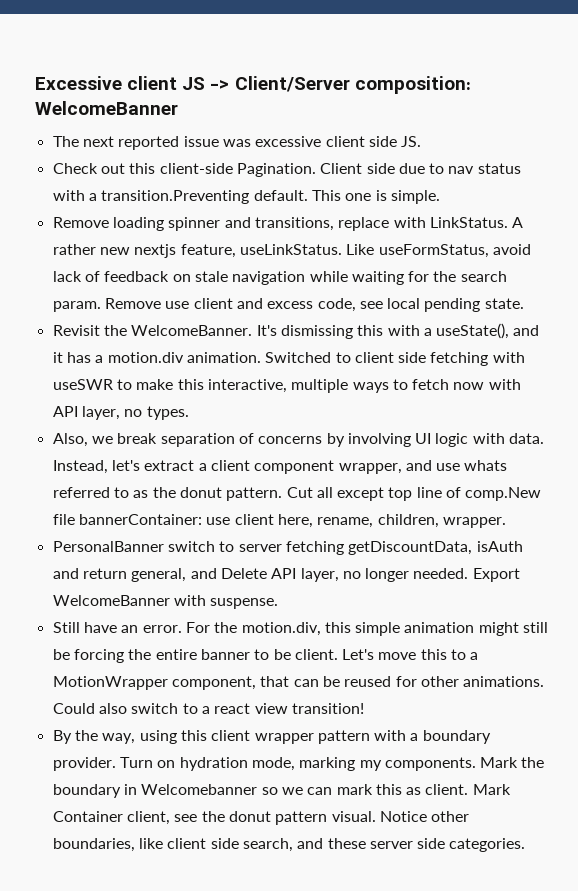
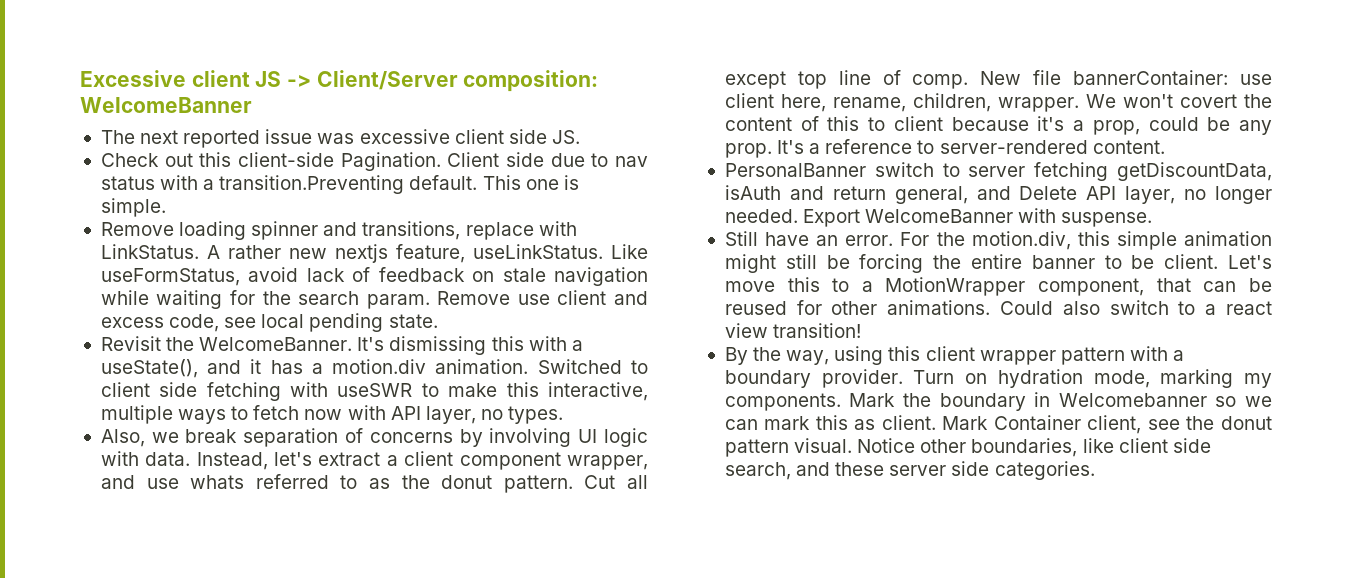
[465,487,542,501] comp.New -> [912,71,1022,89] comp. New
(506, 522) none -> [1085,94,1272,108] [724,116,1272,135] [724,139,1165,158] We won't covert the content of this to client because it's a prop, could be any prop. It's a reference to server-rendered content.

